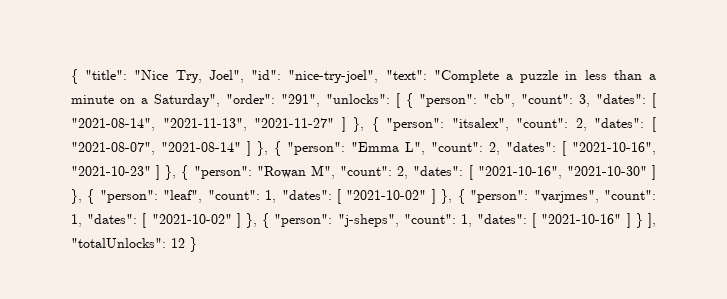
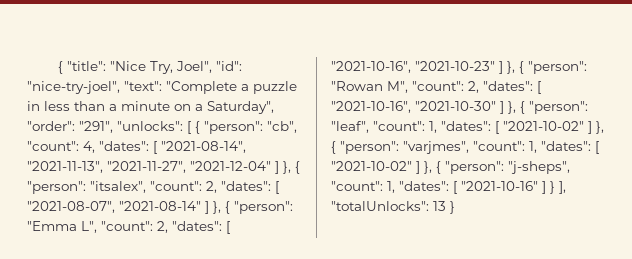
[579,94,590,107] 3, -> [83,141,95,153] 4,
[254,118,335,128] "2021-11-27" -> [107,161,271,173] "2021-11-27", "2021-12-04"
[171,238,185,248] 12 -> [433,201,446,211] 13

